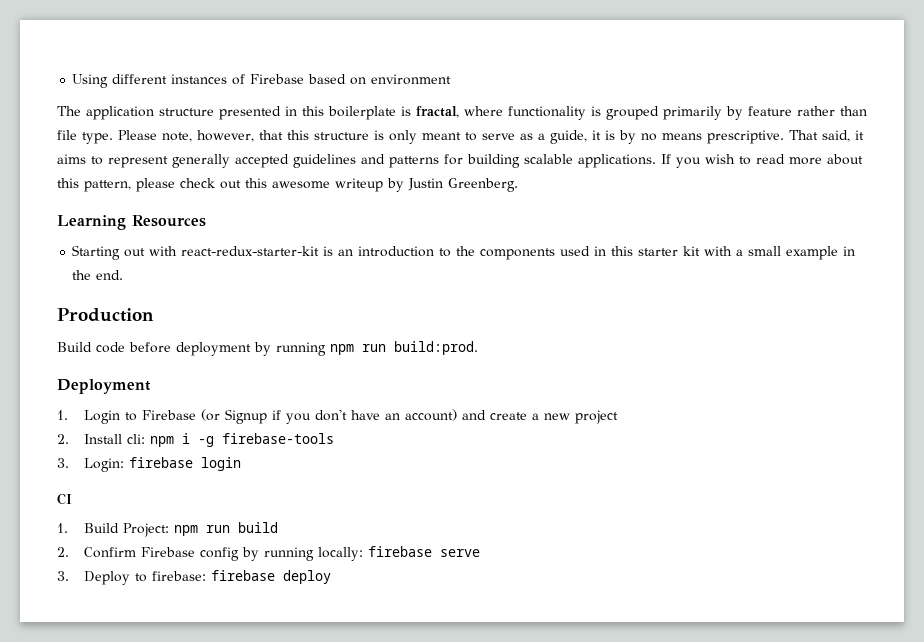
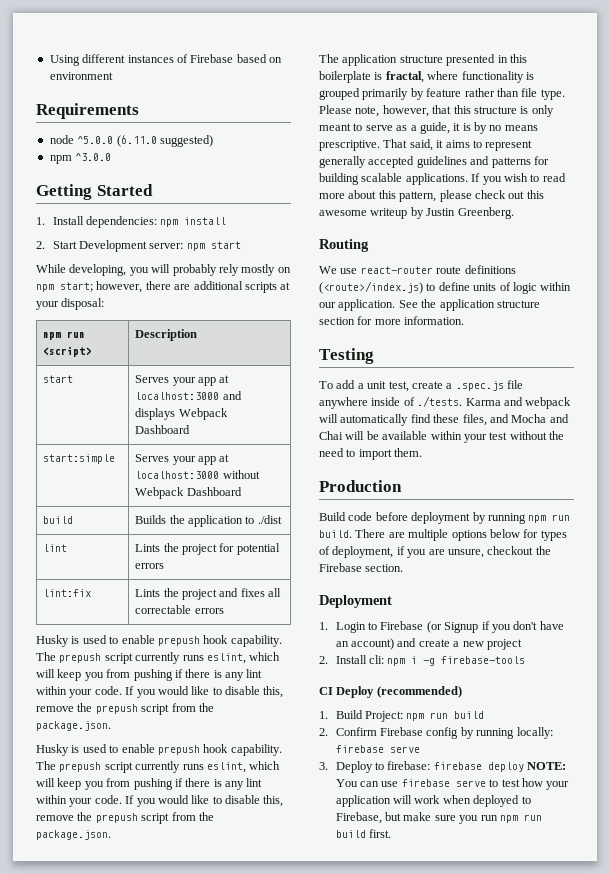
(452, 79) none -> [36,103,139,119] [49,135,213,147] [49,153,112,164] [36,184,153,200] [36,216,227,228] [36,240,241,252] [36,264,291,276] [36,281,291,293] [36,298,105,310] [43,331,86,340] [43,346,92,357] [135,329,198,341] [43,375,74,383] [135,375,230,386] [135,391,242,400] [135,408,228,420] [135,425,191,434] [43,454,116,464] [135,454,230,465] [135,470,260,479] [135,487,242,499] [43,516,74,524] [135,515,282,527] [43,544,68,552] [135,543,280,555] [135,563,165,569] [43,589,92,597] [135,588,282,600] [135,605,224,614] [36,635,282,647] [36,652,281,664] [36,669,263,681] [36,686,284,698] [36,703,214,715] [36,721,111,731] [36,744,282,756] [36,761,281,773] [36,778,263,790] [36,795,284,807] [36,812,214,824] [36,830,111,840] // Requirements // node ^5.0.0 (6.11.0 suggested) // npm ^3.0.0 // Getting Started // 1. Install dependencies: npm install // 2. Start Development server: npm start // While developing, you will probably rely mostly on npm start; however, there are additional scripts at your disposal: // npm run <script> | Description // start | Serves your app at localhost:3000 and displays Webpack Dashboard // start:simple | Serves your app at localhost:3000 without Webpack Dashboard // build | Builds the application to ./dist // lint | Lints the project for potential errors // lint:fix | Lints the project and fixes all correctable errors // Husky is used to enable prepush hook capability. The prepush script currently runs eslint, which will keep you from pushing if there is any lint within your code. If you would like to disable this, remove the prepush script from the package.json. // Husky is used to enable prepush hook capability. The prepush script currently runs eslint, which will keep you from pushing if there is any lint within your code. If you would like to disable this, remove the prepush script from the package.json.
[57,215,206,230] [72,245,856,260] [72,270,124,280] Learning Resources // Starting out with react-redux-starter-kit is an introduction to the components used in this starter kit with a small example in the end. -> [319,239,369,252] [319,265,516,274] [319,281,572,294] [319,299,540,311] [319,316,465,325] [319,348,374,364] [319,380,523,392] [319,396,572,409] [319,414,569,426] [319,431,564,443] [319,448,423,460] Routing // We use react-router route definitions (<route>/index.js) to define units of logic within our application. See the application structure section for more information. // Testing // To add a unit test, create a .spec.js file anywhere inside of ./tests. Karma and webpack will automatically find these files, and Mocha and Chai will be available within your test without the need to import them.
[394,341,478,355] build:prod. -> [319,529,567,541] [319,546,551,558] [319,563,404,572] build. There are multiple options below for types of deployment, if you are unsure, checkout the Firebase section.
[57,457,242,472] // 3. Login: firebase login -> (526, 660) none
(72, 499) none -> [336,686,462,698] Deploy (recommended)
(332, 577) none -> [527,762,567,770] [335,778,570,790] [335,795,531,807] [335,812,542,824] [335,829,392,838] NOTE: You can use firebase serve to test how your application will work when deployed to Firebase, but make sure you run npm run build first.

